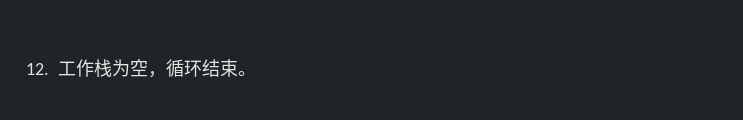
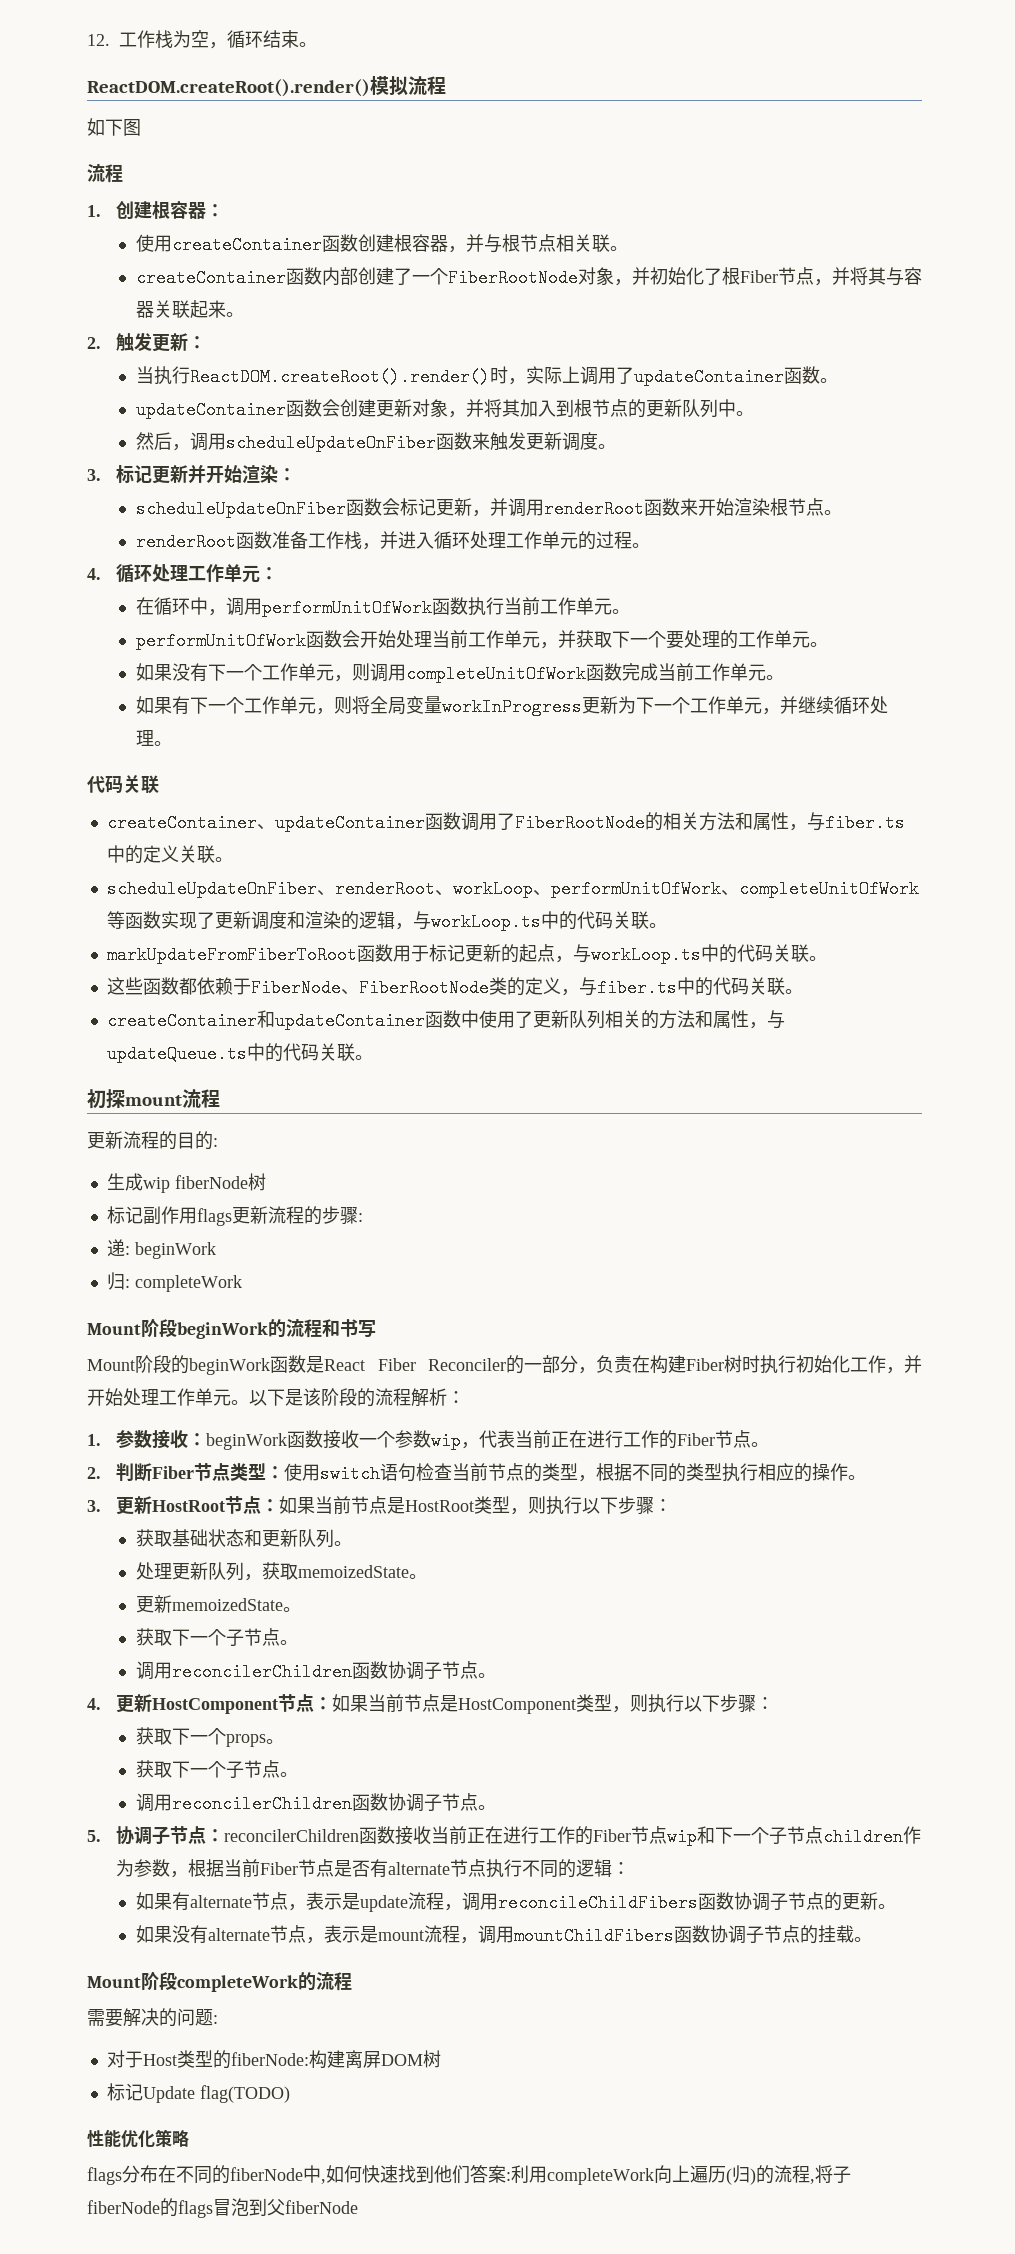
(256, 73) none -> [87,76,446,97] [87,118,141,136] [87,164,123,183] [87,201,224,219] [135,234,628,254] [135,267,922,287] [135,300,244,318] [87,332,206,352] [135,366,838,386] [135,399,754,419] [135,432,616,452] [87,464,296,484] [135,498,842,518] [135,531,650,551] [87,564,278,583] [135,597,630,617] [135,630,828,650] [135,663,784,683] [135,696,888,716] [135,730,172,746] [87,775,159,794] [106,812,905,832] [106,845,233,864] [106,880,919,898] [106,911,667,931] [106,944,827,964] [106,977,803,997] [106,1010,785,1030] [106,1043,373,1063] [87,1089,220,1109] [87,1131,218,1150] [106,1173,266,1193] [106,1206,363,1226] [106,1239,216,1259] [106,1272,242,1292] [87,1318,376,1339] [87,1355,922,1375] [87,1388,465,1407] [87,1430,769,1450] [87,1463,866,1483] [87,1496,672,1515] [135,1529,352,1548] [135,1562,427,1581] [135,1595,301,1613] [135,1628,298,1647] [135,1661,496,1681] [87,1694,774,1714] [135,1727,284,1747] [135,1760,298,1779] [135,1793,496,1813] [87,1826,921,1846] [115,1859,630,1878] [135,1892,896,1912] [135,1925,872,1945] [87,1971,352,1992] [87,2008,218,2027] [106,2050,441,2069] [106,2083,290,2103] [87,2129,189,2148] [87,2165,851,2185] [87,2198,358,2218] // ReactDOM.createRoot().render()模拟流程 // 如下图 // 流程 // 1.创建根容器： // 使用createContainer函数创建根容器，并与根节点相关联。 // createContainer函数内部创建了一个FiberRootNode对象，并初始化了根Fiber节点，并将其与容器关联起来。 // 2.触发更新： // 当执行ReactDOM.createRoot().render()时，实际上调用了updateContainer函数。 // updateContainer函数会创建更新对象，并将其加入到根节点的更新队列中。 // 然后，调用scheduleUpdateOnFiber函数来触发更新调度。 // 3.标记更新并开始渲染： // scheduleUpdateOnFiber函数会标记更新，并调用renderRoot函数来开始渲染根节点。 // renderRoot函数准备工作栈，并进入循环处理工作单元的过程。 // 4.循环处理工作单元： // 在循环中，调用performUnitOfWork函数执行当前工作单元。 // performUnitOfWork函数会开始处理当前工作单元，并获取下一个要处理的工作单元。 // 如果没有下一个工作单元，则调用completeUnitOfWork函数完成当前工作单元。 // 如果有下一个工作单元，则将全局变量workInProgress更新为下一个工作单元，并继续循环处理。 // 代码关联 // createContainer、updateContainer函数调用了FiberRootNode的相关方法和属性，与fiber.ts中的定义关联。 // scheduleUpdateOnFiber、renderRoot、workLoop、performUnitOfWork、completeUnitOfWork等函数实现了更新调度和渲染的逻辑，与workLoop.ts中的代码关联。 // markUpdateFromFiberToRoot函数用于标记更新的起点，与workLoop.ts中的代码关联。 // 这些函数都依赖于FiberNode、FiberRootNode类的定义，与fiber.ts中的代码关联。 // createContainer和updateContainer函数中使用了更新队列相关的方法和属性，与updateQueue.ts中的代码关联。 // 初探mount流程 // 更新流程的目的: // 生成wip fiberNode树 // 标记副作用flags更新流程的步骤: // 递: beginWork // 归: completeWork // Mount阶段beginWork的流程和书写 // Mount阶段的beginWork函数是React Fiber Reconciler的一部分，负责在构建Fiber树时执行初始化工作，并开始处理工作单元。以下是该阶段的流程解析： // 1.参数接收：beginWork函数接收一个参数wip，代表当前正在进行工作的Fiber节点。 // 2.判断Fiber节点类型：使用switch语句检查当前节点的类型，根据不同的类型执行相应的操作。 // 3.更新HostRoot节点：如果当前节点是HostRoot类型，则执行以下步骤： // 获取基础状态和更新队列。 // 处理更新队列，获取memoizedState。 // 更新memoizedState。 // 获取下一个子节点。 // 调用reconcilerChildren函数协调子节点。 // 4.更新HostComponent节点：如果当前节点是HostComponent类型，则执行以下步骤： // 获取下一个props。 // 获取下一个子节点。 // 调用reconcilerChildren函数协调子节点。 // 5.协调子节点：reconcilerChildren函数接收当前正在进行工作的Fiber节点wip和下一个子节点children作为参数，根据当前Fiber节点是否有alternate节点执行不同的逻辑： // 如果有alternate节点，表示是update流程，调用reconcileChildFibers函数协调子节点的更新。 // 如果没有alternate节点，表示是mount流程，调用mountChildFibers函数协调子节点的挂载。 // Mount阶段completeWork的流程 // 需要解决的问题: // 对于Host类型的fiberNode:构建离屏DOM树 // 标记Update flag(TODO) // 性能优化策略 // flags分布在不同的fiberNode中,如何快速找到他们答案:利用completeWork向上遍历(归)的流程,将子fiberNode的flags冒泡到父fiberNode

